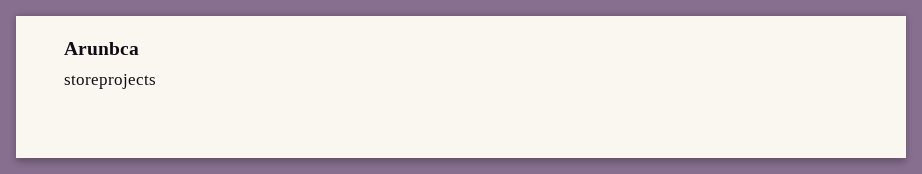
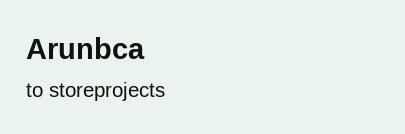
(139, 48) none -> [26,83,43,97] to

